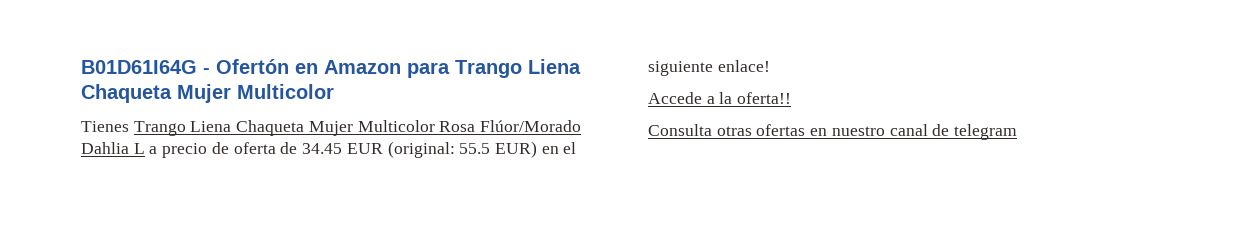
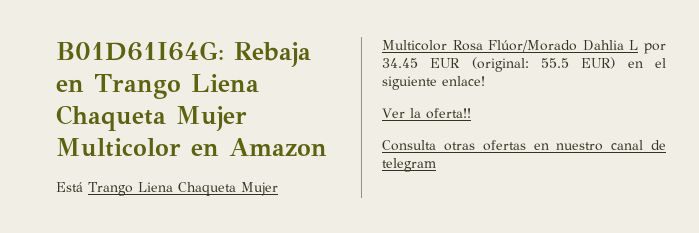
[81,59,581,78] [81,84,334,103] [81,121,129,132] B01D61I64G - Ofertón en Amazon para Trango Liena Chaqueta Mujer Multicolor // Tienes -> [56,41,311,67] [56,74,259,99] [56,105,247,131] [56,138,327,157] [56,182,83,192] B01D61I64G: Rebaja en Trango Liena Chaqueta Mujer Multicolor en Amazon // Está
[149,142,298,158] a precio de oferta de -> [644,43,666,54] por
[648,92,715,104] Accede a -> [382,108,405,118] Ver

